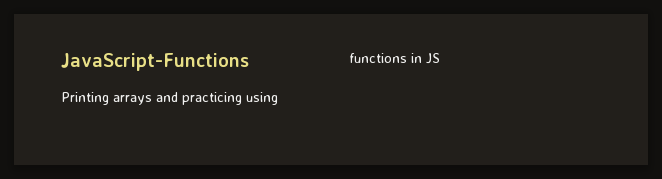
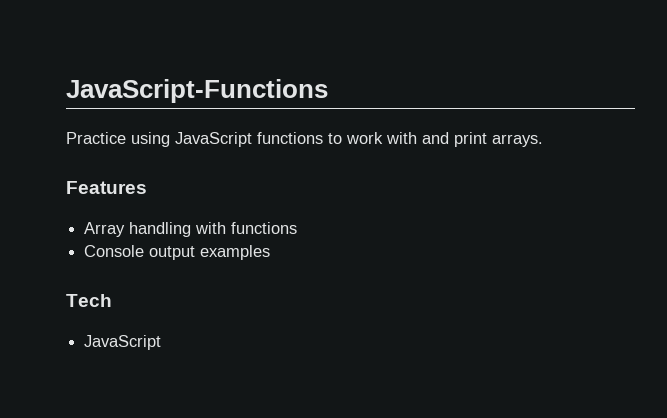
[61,92,278,105] [350,53,440,64] Printing arrays and practicing using functions in JS -> [66,132,543,147] [66,181,147,194] [84,222,298,237] [84,245,271,260] [66,294,112,307] [84,335,162,350] Practice using JavaScript functions to work with and print arrays. // Features // Array handling with functions // Console output examples // Tech // JavaScript

